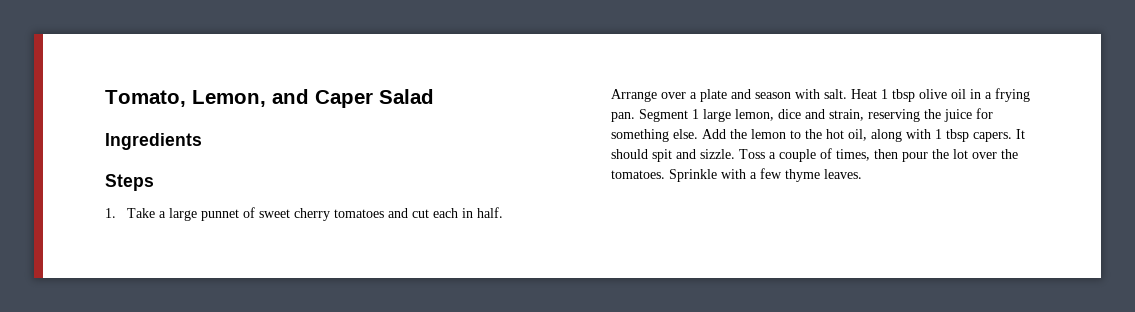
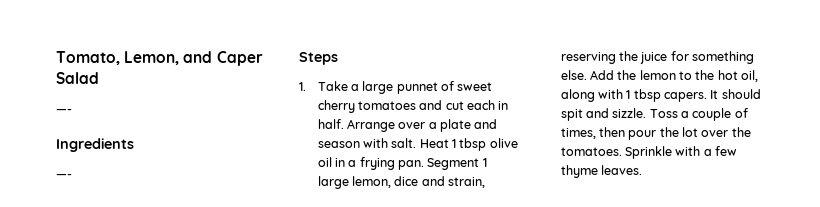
(434, 96) none -> [56,109,72,113] // —-
(202, 141) none -> [56,174,72,178] // —-

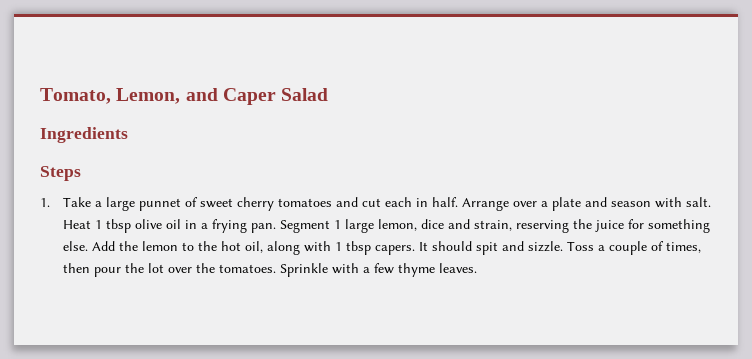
[56,109,72,113] // —- -> (329, 94) none
[56,174,72,178] // —- -> (128, 135) none

